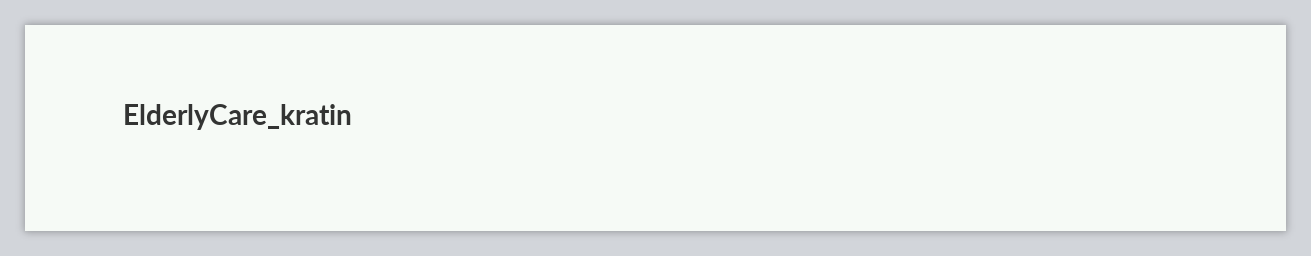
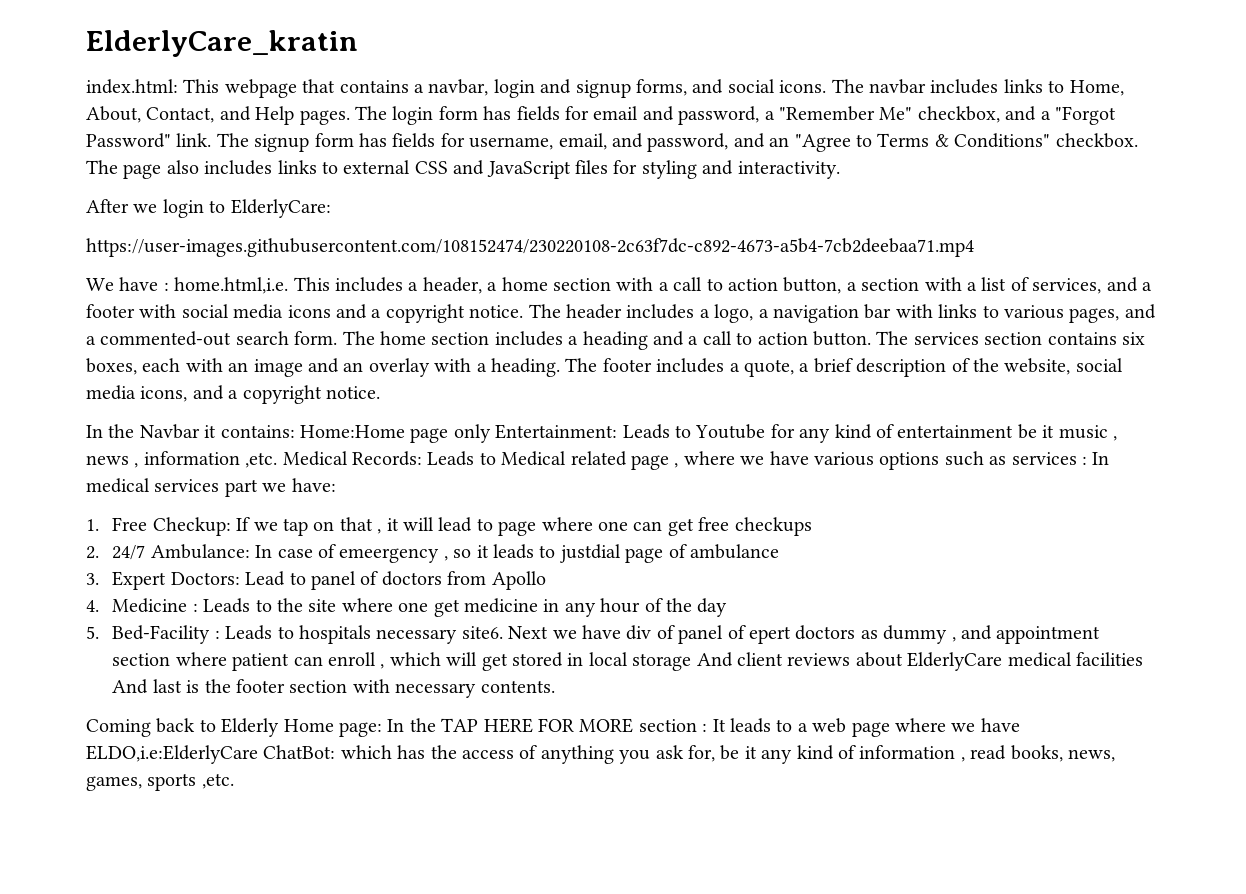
(352, 117) none -> [86,79,1124,98] [86,106,1116,125] [86,133,1138,152] [86,160,840,179] [86,199,331,218] [86,238,974,257] [86,277,1152,294] [86,304,1156,323] [86,331,1145,350] [86,358,1123,377] [86,385,380,404] [86,424,1117,443] [86,451,1110,470] [86,478,336,497] [86,517,812,536] [86,544,779,563] [86,571,546,590] [86,598,728,617] [86,625,1101,644] [112,652,1143,671] [112,679,555,698] [86,718,1020,737] [86,745,1115,764] [86,773,234,791] // index.html: This webpage that contains a navbar, login and signup forms, and social icons. The navbar includes links to Home, About, Contact, and Help pages. The login form has fields for email and password, a "Remember Me" checkbox, and a "Forgot Password" link. The signup form has fields for username, email, and password, and an "Agree to Terms & Conditions" checkbox. The page also includes links to external CSS and JavaScript files for styling and interactivity. // After we login to ElderlyCare: // https://user-images.githubusercontent.com/108152474/230220108-2c63f7dc-c892-4673-a5b4-7cb2deebaa71.mp4 // We have : home.html,i.e. This includes a header, a home section with a call to action button, a section with a list of services, and a footer with social media icons and a copyright notice. The header includes a logo, a navigation bar with links to various pages, and a commented-out search form. The home section includes a heading and a call to action button. The services section contains six boxes, each with an image and an overlay with a heading. The footer includes a quote, a brief description of the website, social media icons, and a copyright notice. // In the Navbar it contains: Home:Home page only Entertainment: Leads to Youtube for any kind of entertainment be it music , news , information ,etc. Medical Records: Leads to Medical related page , where we have various options such as services : In medical services part we have: // 1. Free Checkup: If we tap on that , it will lead to page where one can get free checkups // 2. 24/7 Ambulance: In case of emeergency , so it leads to justdial page of ambulance // 3. Expert Doctors: Lead to panel of doctors from Apollo // 4. Medicine : Leads to the site where one get medicine in any hour of the day // 5. Bed-Facility : Leads to hospitals necessary site6. Next we have div of panel of epert doctors as dummy , and appointment section where patient can enroll , which will get stored in local storage And client reviews about ElderlyCare medical facilities And last is the footer section with necessary contents. // Coming back to Elderly Home page: In the TAP HERE FOR MORE section : It leads to a web page where we have ELDO,i.e:ElderlyCare ChatBot: which has the access of anything you ask for, be it any kind of information , read books, news, games, sports ,etc.

